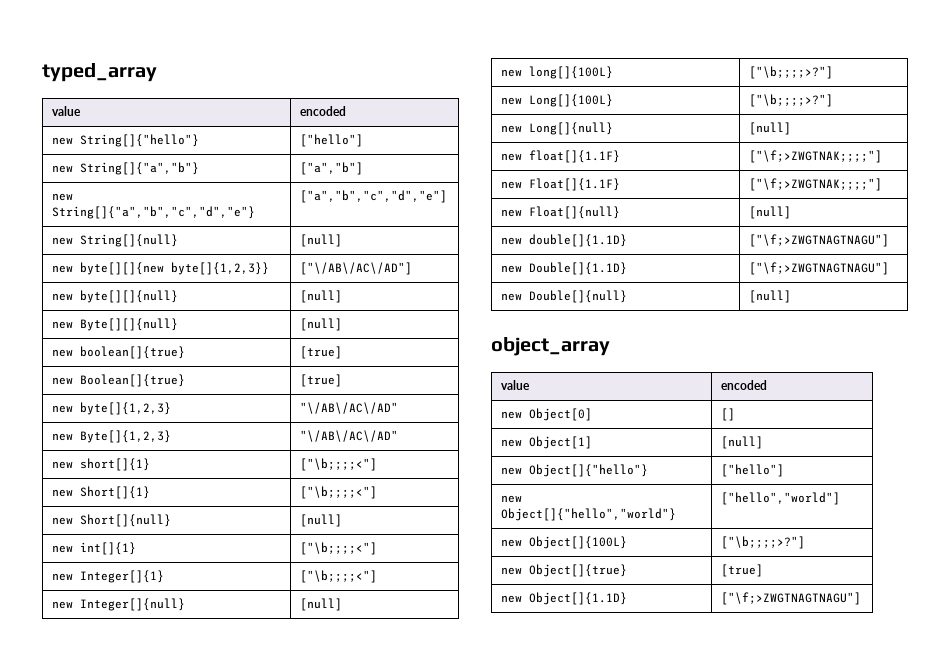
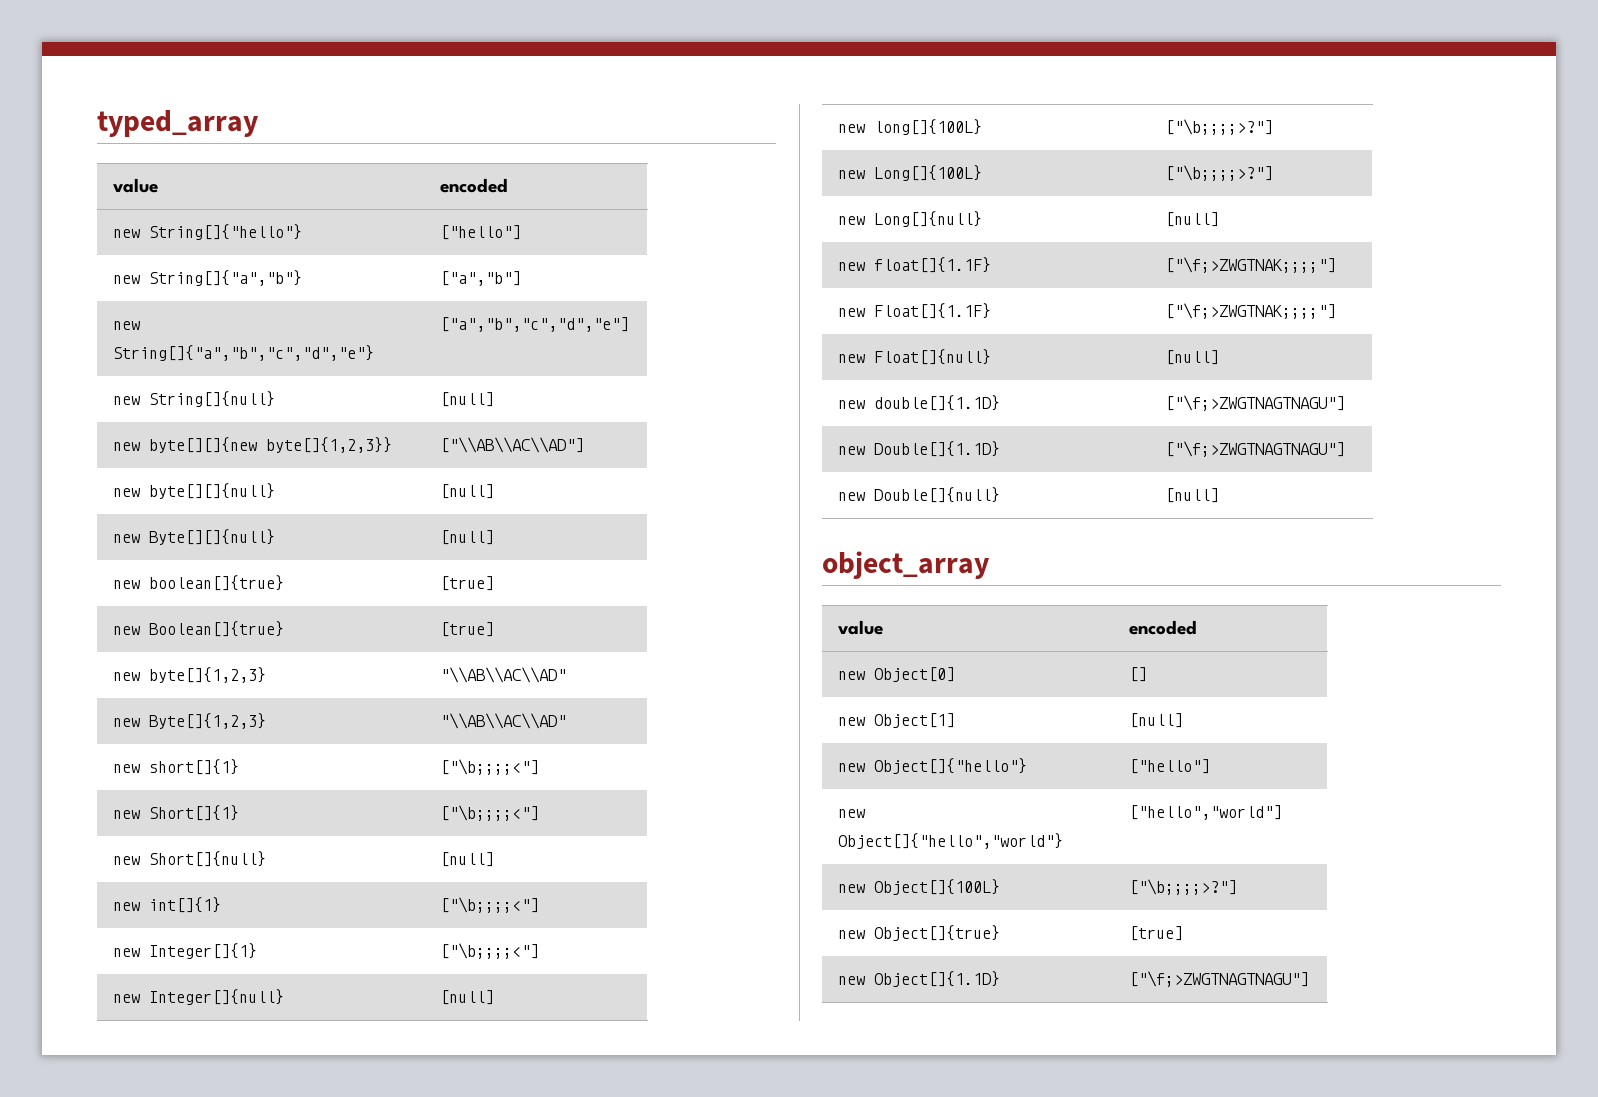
[299,262,412,275] ["\/AB\/AC\/AD"] -> [440,437,585,453] ["\\AB\\AC\\AD"]
[299,402,398,414] "\/AB\/AC\/AD" -> [440,667,567,683] "\\AB\\AC\\AD"
[299,430,398,442] "\/AB\/AC\/AD" -> [440,713,567,729] "\\AB\\AC\\AD"

